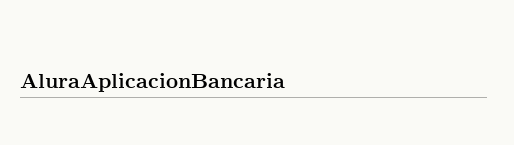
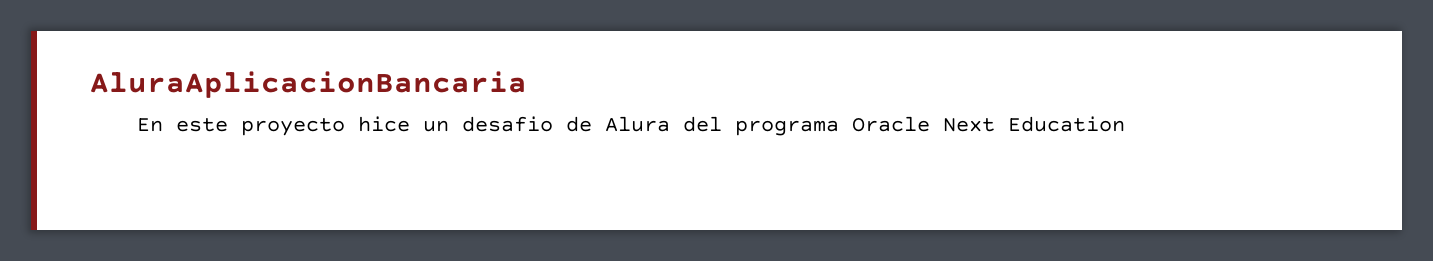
(285, 82) none -> [136,116,1125,136] // En este proyecto hice un desafio de Alura del programa Oracle Next Education

